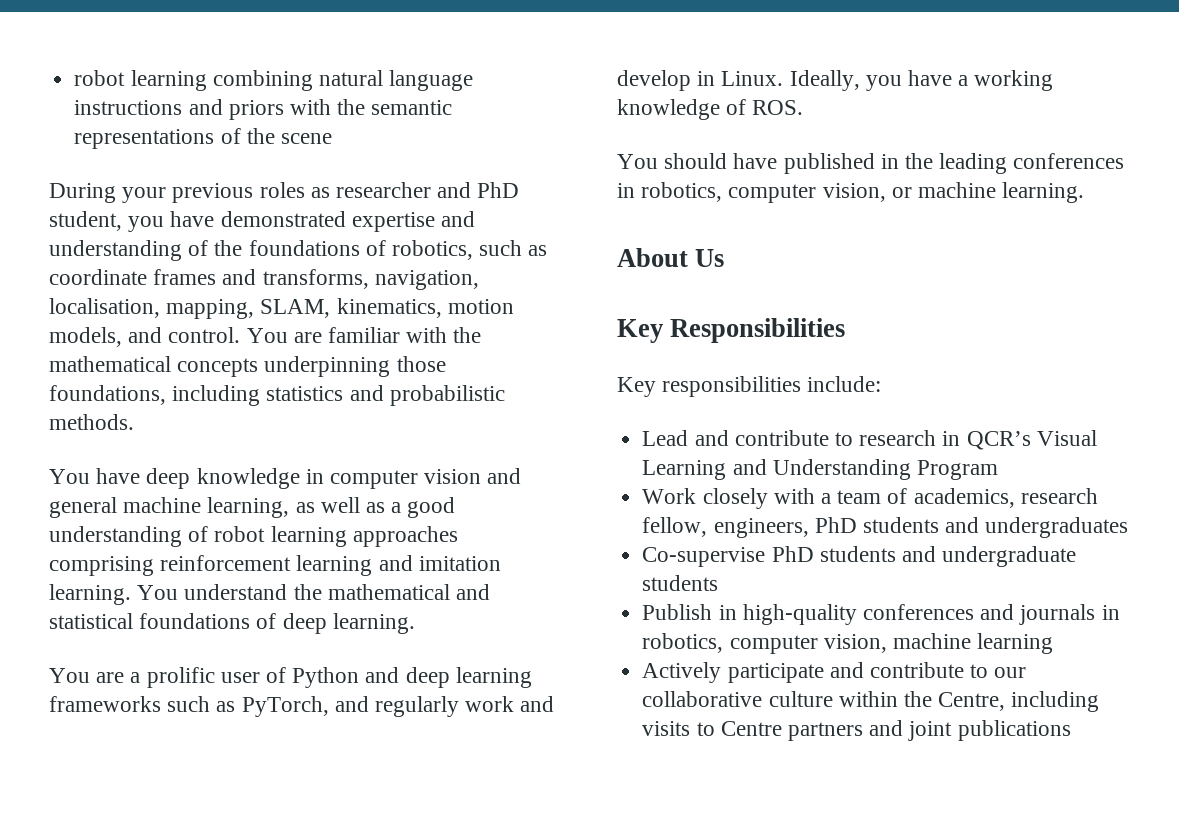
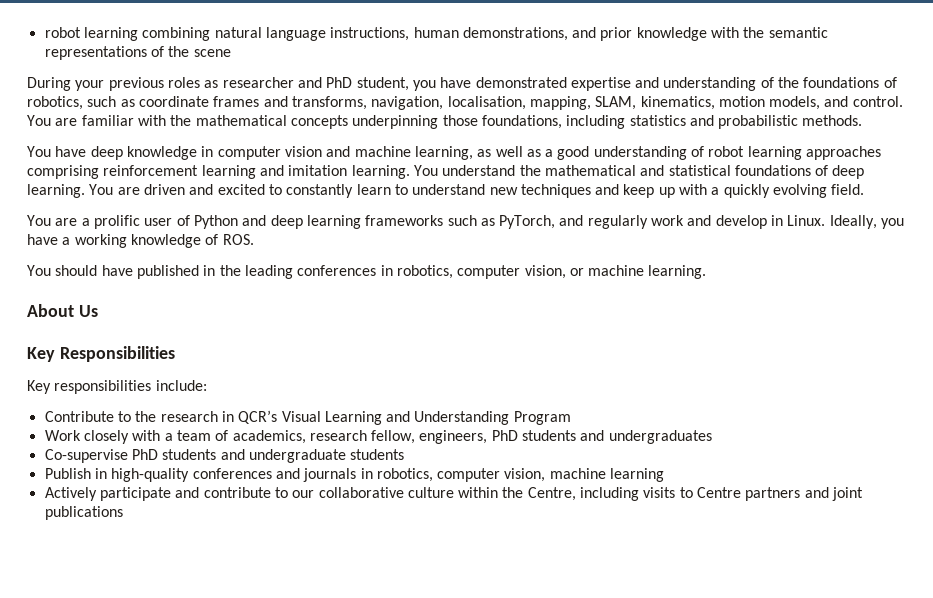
[74,99,284,120] instructions and priors -> [330,27,707,41] instructions, human demonstrations, and prior knowledge
[49,497,117,518] general -> (351, 151) none
(415, 623) none -> [89,184,865,198] You are driven and excited to constantly learn to understand new techniques and keep up with a quickly evolving field.
[642,430,853,446] Lead and contribute to -> [44,411,157,422] Contribute to the

